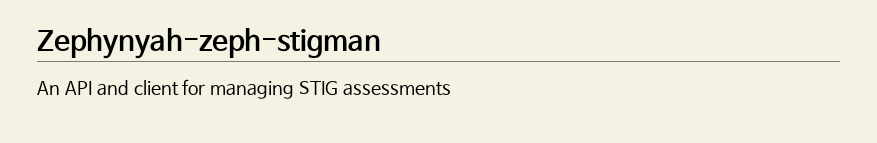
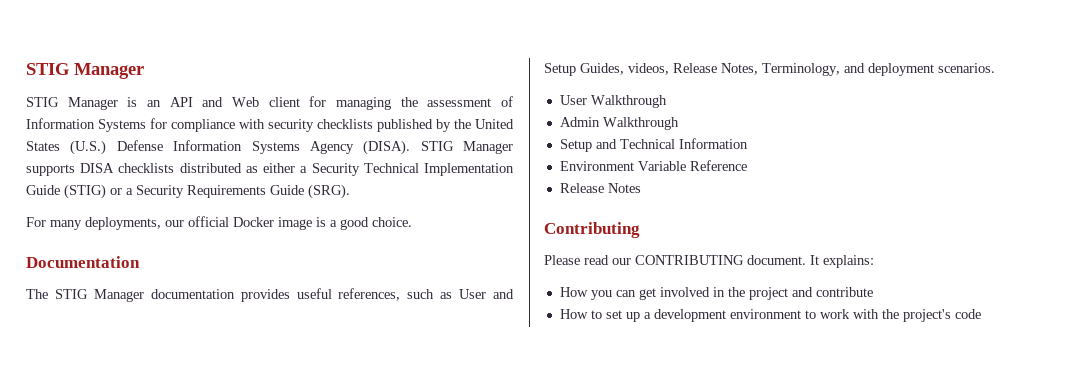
[37,28,381,59] [37,81,60,95] Zephynyah-zeph-stigman // An -> [26,63,144,79] [26,97,161,110] STIG Manager // STIG Manager is an
(129, 88) none -> [231,97,259,107] Web
[299,81,451,96] STIG assessments -> [400,96,513,107] [26,118,514,132] [26,140,513,155] [26,163,514,176] [26,184,350,199] [26,216,412,230] [26,256,140,268] [26,288,514,302] [544,63,995,76] [559,95,667,108] [559,117,679,130] [559,138,748,152] [559,160,747,171] [559,183,641,193] [544,222,640,238] [544,255,874,268] [559,287,873,300] [559,309,981,322] the assessment of Information Systems for compliance with security checklists published by the United States (U.S.) Defense Information Systems Agency (DISA). STIG Manager supports DISA checklists distributed as either a Security Technical Implementation Guide (STIG) or a Security Requirements Guide (SRG). // For many deployments, our official Docker image is a good choice. // Documentation // The STIG Manager documentation provides useful references, such as User and Setup Guides, videos, Release Notes, Terminology, and deployment scenarios. // User Walkthrough // Admin Walkthrough // Setup and Technical Information // Environment Variable Reference // Release Notes // Contributing // Please read our CONTRIBUTING document. It explains: // How you can get involved in the project and contribute // How to set up a development environment to work with the project's code

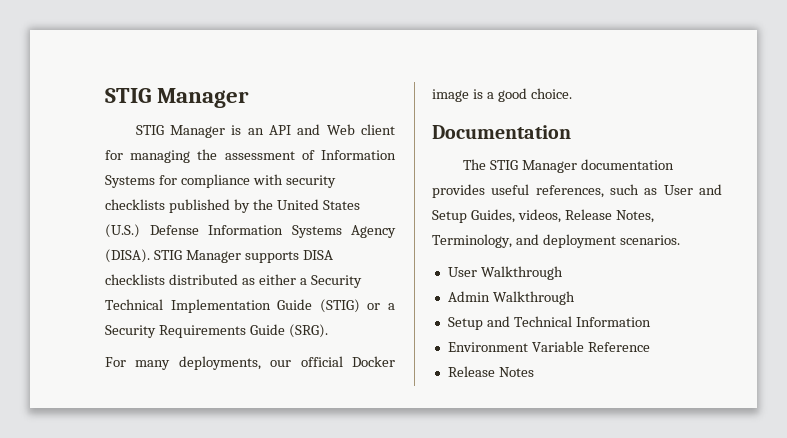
[544,222,640,238] [544,255,874,268] [559,287,873,300] [559,309,981,322] // Contributing // Please read our CONTRIBUTING document. It explains: // How you can get involved in the project and contribute // How to set up a development environment to work with the project's code -> (534, 372) none

